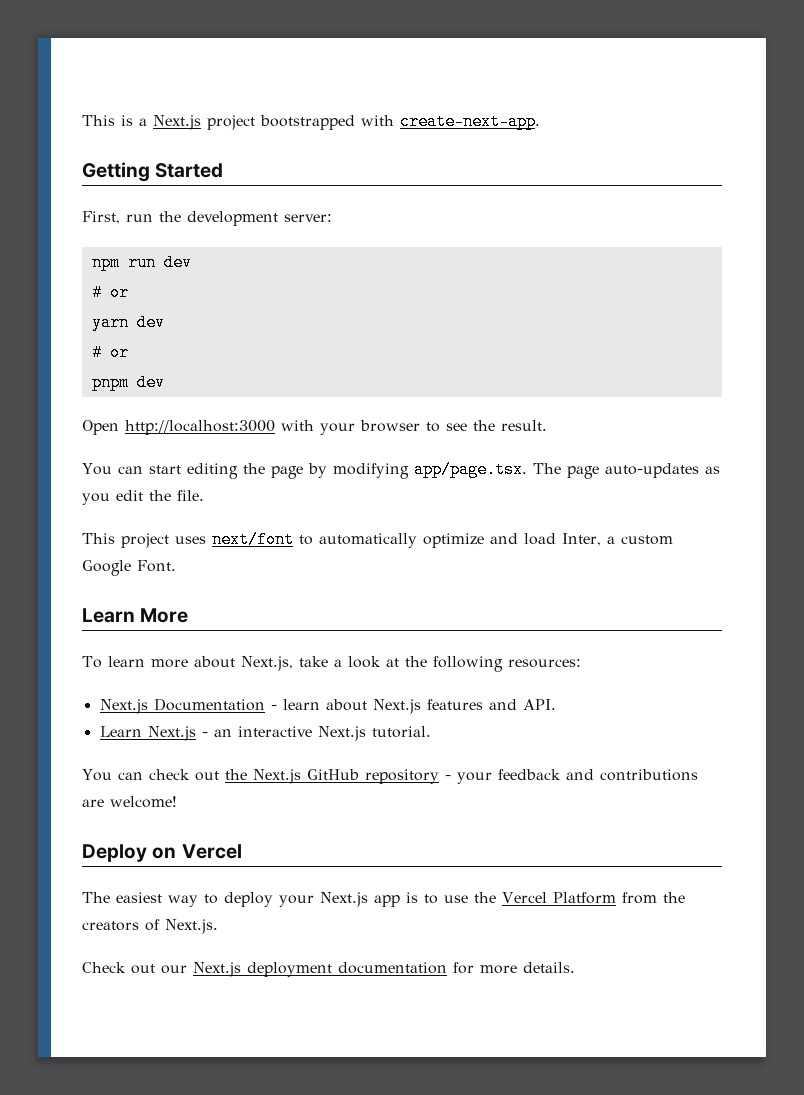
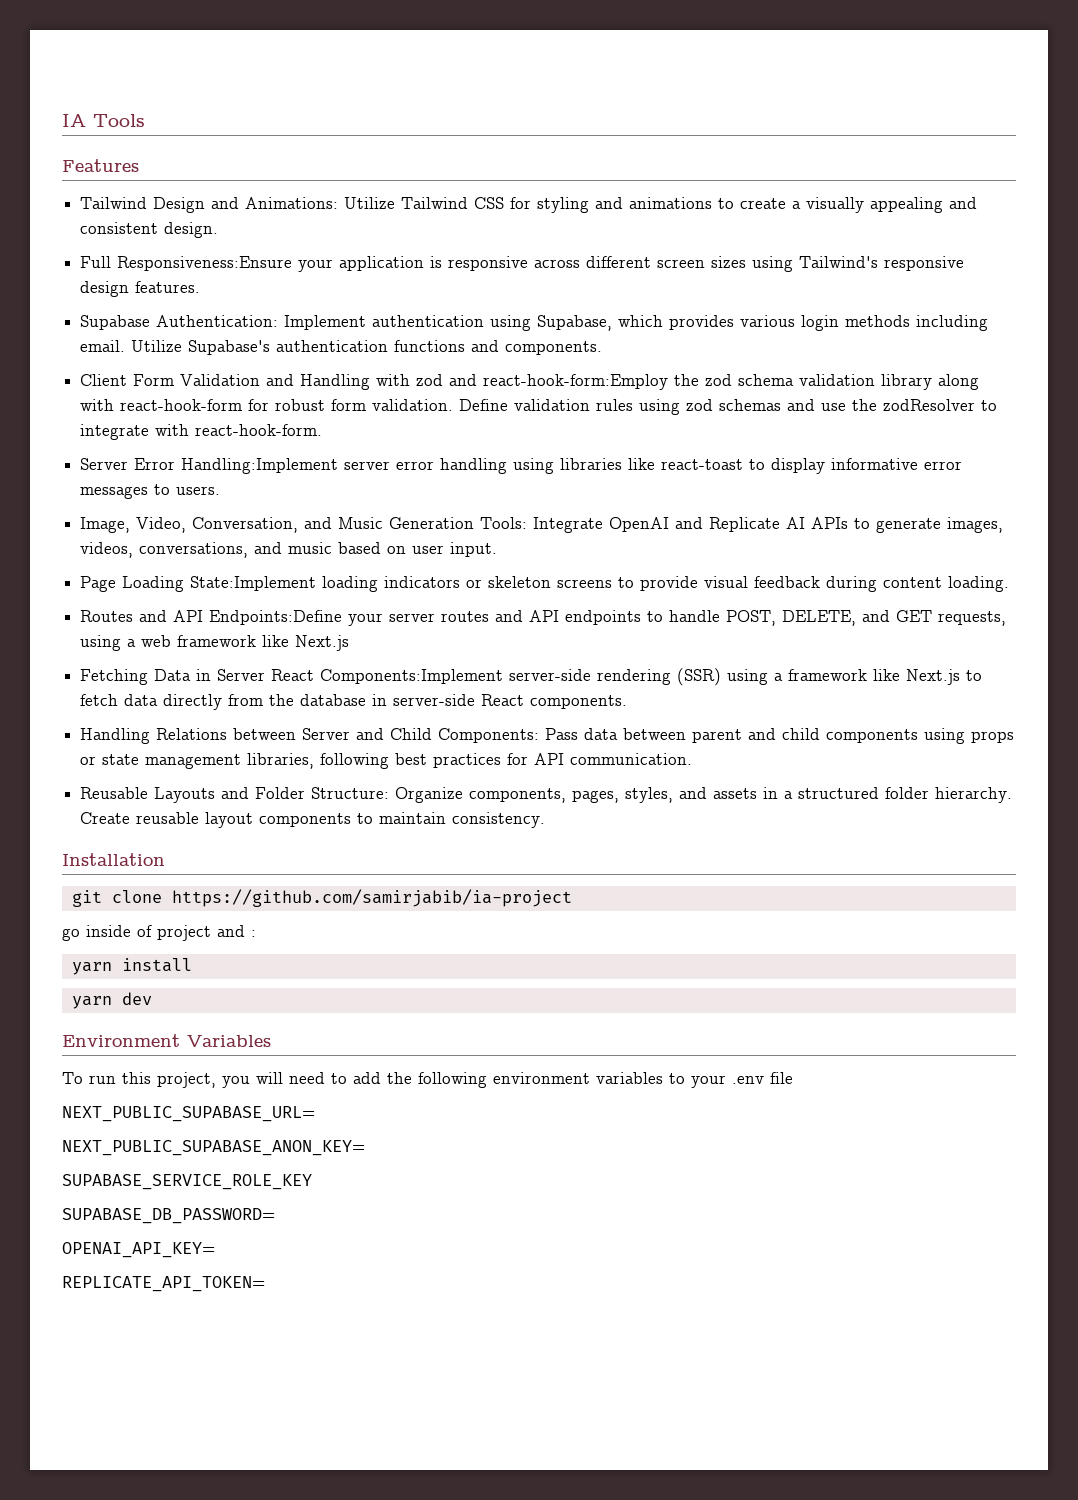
[82,113,540,130] [82,162,224,182] [82,211,332,226] [91,254,192,271] [91,284,129,301] [91,314,165,331] [91,344,129,361] [91,374,165,391] [82,420,547,435] [82,461,720,479] [82,490,204,505] [82,531,673,548] [82,560,176,576] [82,608,189,623] [82,656,581,672] [99,698,556,714] [99,726,431,741] [82,769,698,784] [82,796,177,808] [82,844,242,862] [82,892,685,907] [82,919,218,934] [82,962,575,977] This is a Next.js project bootstrapped with create-next-app. // Getting Started // First, run the development server: // npm run dev // # or // yarn dev // # or // pnpm dev // Open http://localhost:3000 with your browser to see the result. // You can start editing the page by modifying app/page.tsx. The page auto-updates as you edit the file. // This project uses next/font to automatically optimize and load Inter, a custom Google Font. // Learn More // To learn more about Next.js, take a look at the following resources: // Next.js Documentation - learn about Next.js features and API. // Learn Next.js - an interactive Next.js tutorial. // You can check out the Next.js GitHub repository - your feedback and contributions are welcome! // Deploy on Vercel // The easiest way to deploy your Next.js app is to use the Vercel Platform from the creators of Next.js. // Check out our Next.js deployment documentation for more details. -> [62,114,145,127] [62,159,139,172] [80,197,978,213] [80,222,219,238] [80,256,965,272] [80,281,201,297] [80,315,989,331] [80,340,603,355] [80,374,980,390] [80,399,998,415] [80,424,323,440] [80,458,963,474] [80,484,221,499] [80,517,1004,533] [80,542,498,558] [80,576,1010,592] [80,610,1007,626] [80,635,350,651] [80,668,983,686] [80,694,628,710] [80,728,1015,744] [80,753,693,769] [80,787,1013,803] [80,812,546,828] [62,853,165,866] [71,889,572,907] [62,925,256,941] [71,958,192,975] [71,992,152,1009] [62,1034,271,1047] [62,1072,793,1088] [62,1106,315,1122] [62,1140,365,1156] [62,1174,312,1190] [62,1208,275,1224] [62,1242,215,1258] [62,1276,265,1292] IA Tools // Features // Tailwind Design and Animations: Utilize Tailwind CSS for styling and animations to create a visually appealing and consistent design. // Full Responsiveness:Ensure your application is responsive across different screen sizes using Tailwind's responsive design features. // Supabase Authentication: Implement authentication using Supabase, which provides various login methods including email. Utilize Supabase's authentication functions and components. // Client Form Validation and Handling with zod and react-hook-form:Employ the zod schema validation library along with react-hook-form for robust form validation. Define validation rules using zod schemas and use the zodResolver to integrate with react-hook-form. // Server Error Handling:Implement server error handling using libraries like react-toast to display informative error messages to users. // Image, Video, Conversation, and Music Generation Tools: Integrate OpenAI and Replicate AI APIs to generate images, videos, conversations, and music based on user input. // Page Loading State:Implement loading indicators or skeleton screens to provide visual feedback during content loading. // Routes and API Endpoints:Define your server routes and API endpoints to handle POST, DELETE, and GET requests, using a web framework like Next.js // Fetching Data in Server React Components:Implement server-side rendering (SSR) using a framework like Next.js to fetch data directly from the database in server-side React components. // Handling Relations between Server and Child Components: Pass data between parent and child components using props or state management libraries, following best practices for API communication. // Reusable Layouts and Folder Structure: Organize components, pages, styles, and assets in a structured folder hierarchy. Create reusable layout components to maintain consistency. // Installation // git clone https://github.com/samirjabib/ia-project // go inside of project and : // yarn install // yarn dev // Environment Variables // To run this project, you will need to add the following environment variables to your .env file // NEXT_PUBLIC_SUPABASE_URL= // NEXT_PUBLIC_SUPABASE_ANON_KEY= // SUPABASE_SERVICE_ROLE_KEY // SUPABASE_DB_PASSWORD= // OPENAI_API_KEY= // REPLICATE_API_TOKEN=

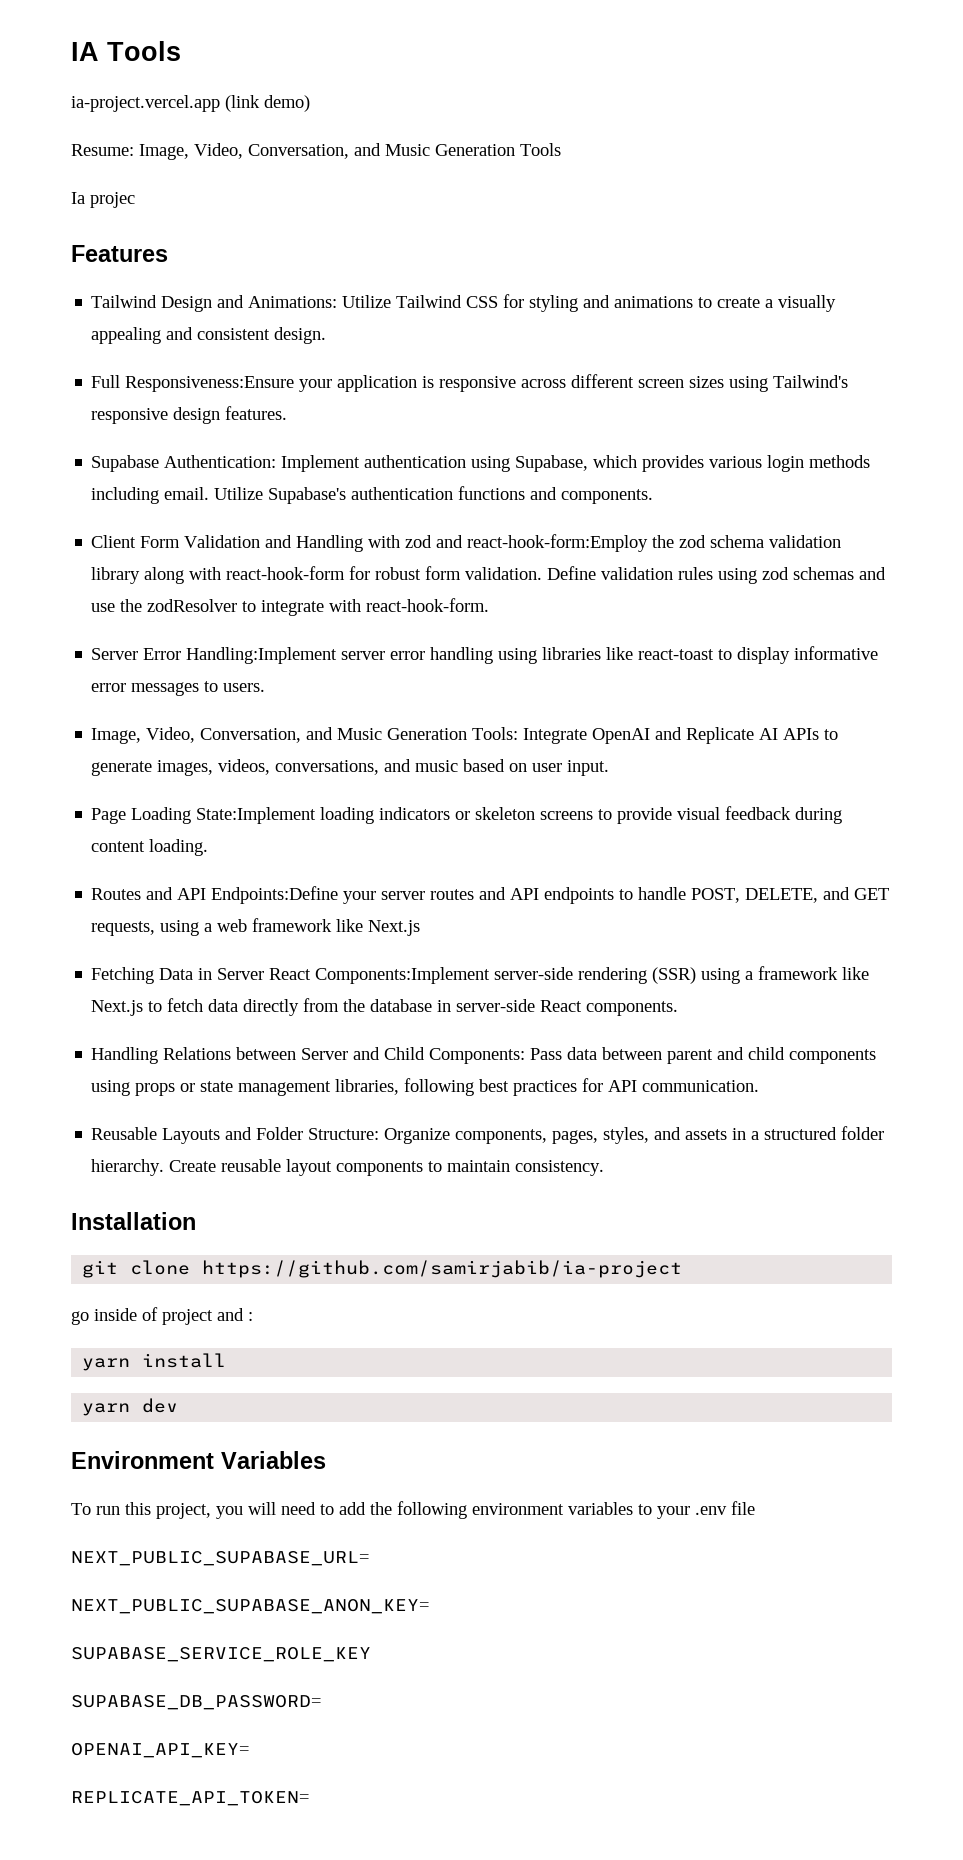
(145, 120) none -> [71,95,310,112] [71,143,561,160] [71,192,135,208] // ia-project.vercel.app (link demo) // Resume: Image, Video, Conversation, and Music Generation Tools // Ia projec

